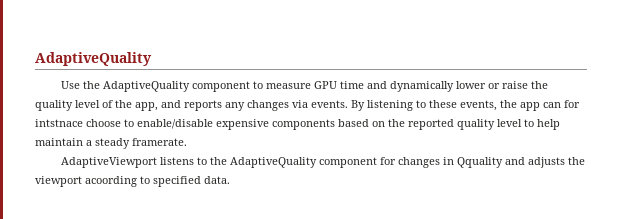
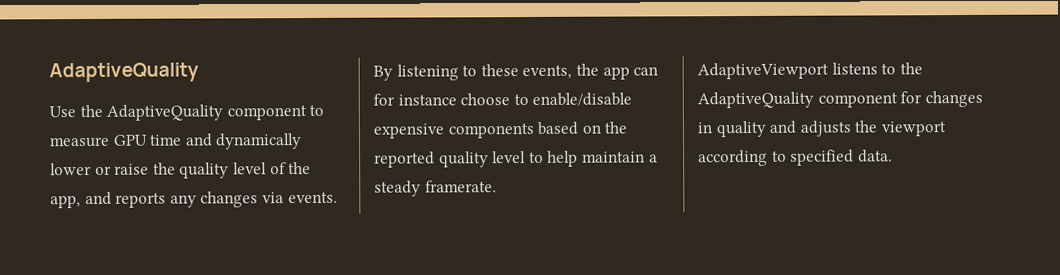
[35,119,83,127] intstnace -> [397,94,457,106] instance
[457,157,504,168] Qquality -> [715,120,766,138] quality
[85,176,137,187] acoording -> [698,149,768,167] according

